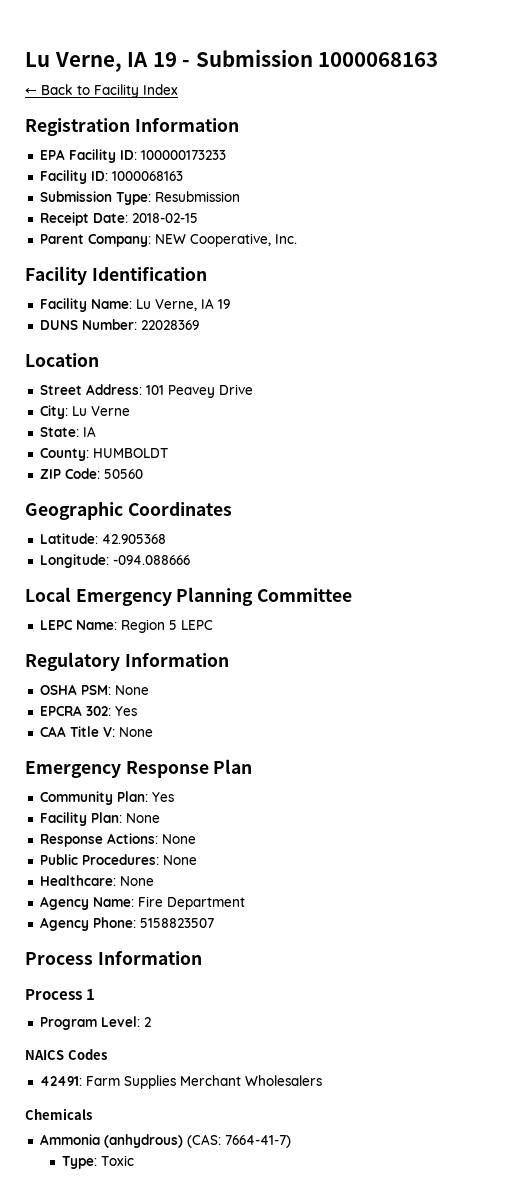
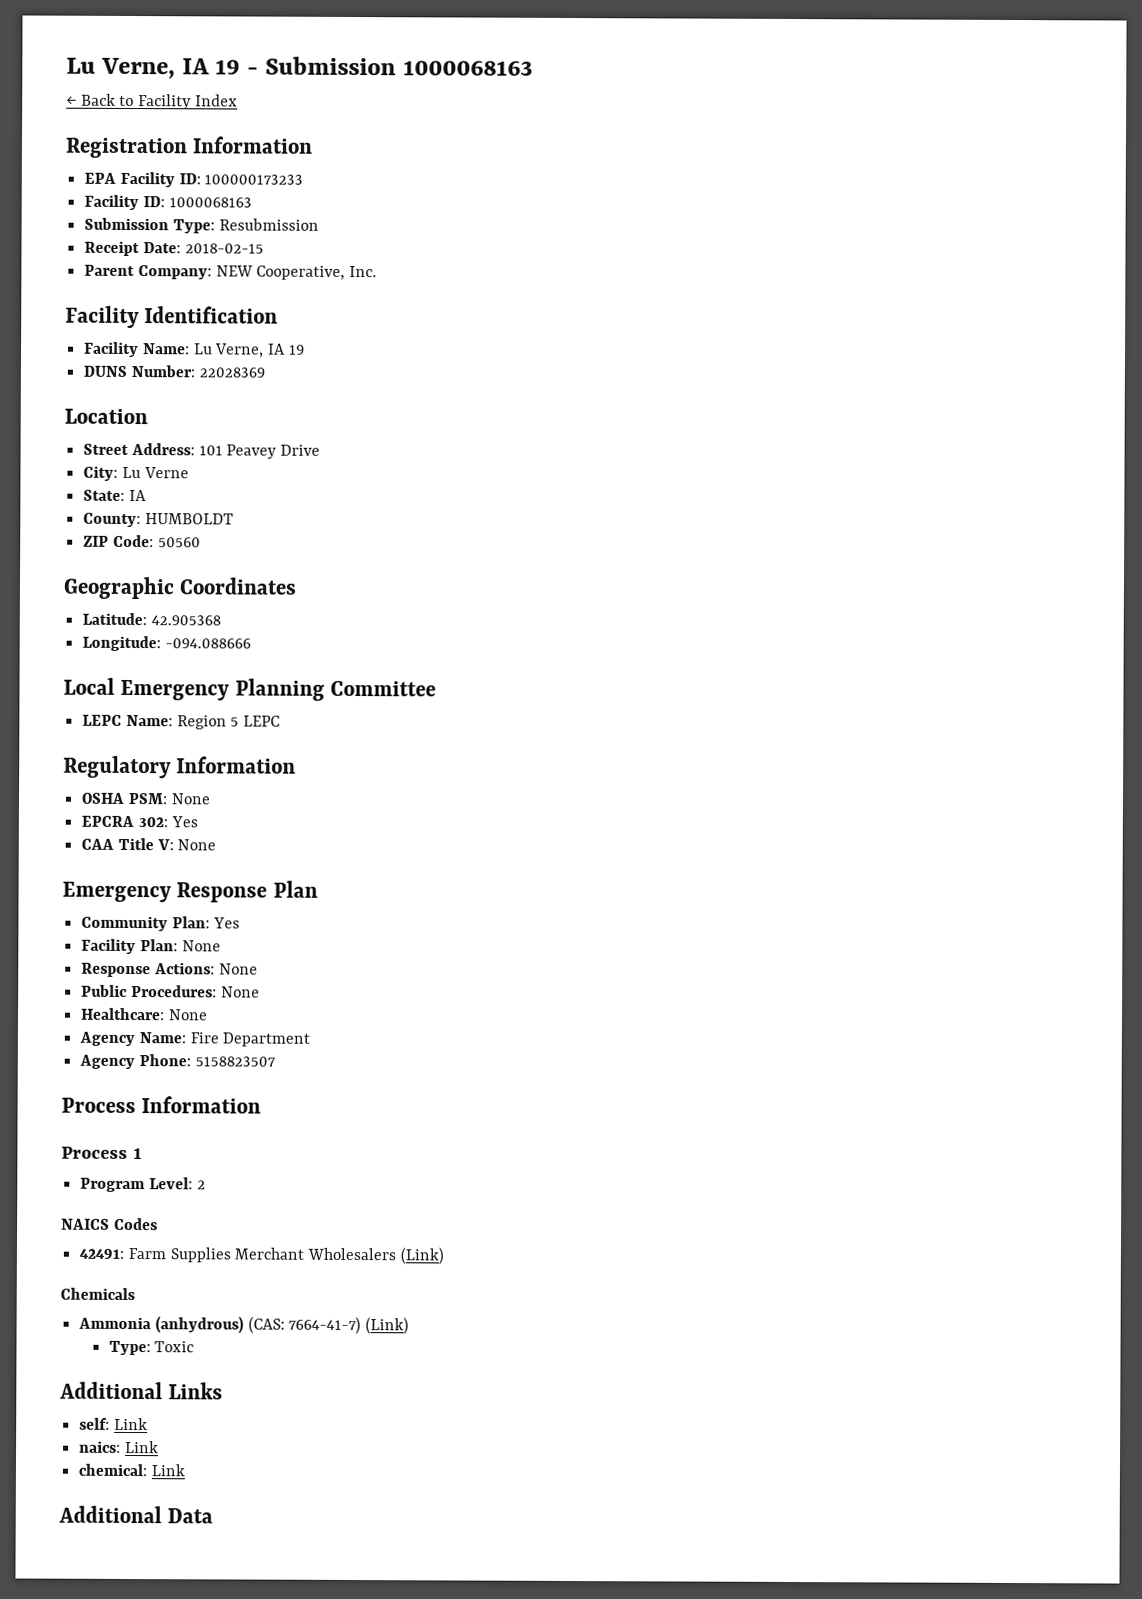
(322, 1080) none -> [399,1247,444,1265] (Link)
(291, 1141) none -> [365,1317,410,1335] (Link)
(135, 1160) none -> [59,1381,224,1400] [79,1417,148,1431] [79,1440,159,1454] [78,1463,185,1477] [58,1505,214,1524] // Additional Links // self: Link // naics: Link // chemical: Link // Additional Data

